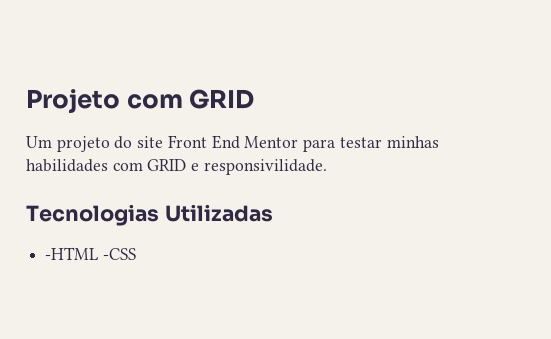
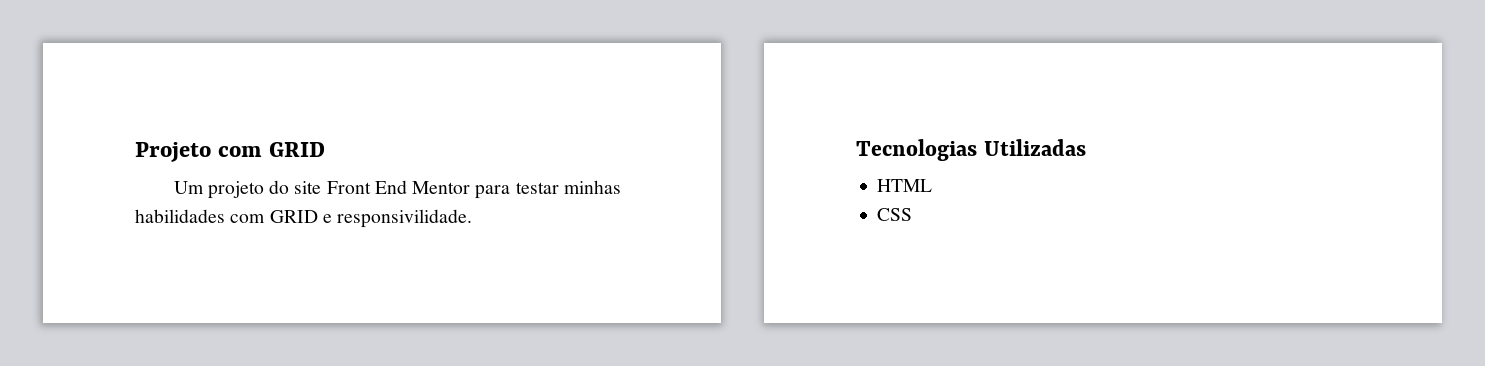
[45,247,136,260] -HTML -CSS -> [877,179,933,192] [877,208,913,221] HTML // CSS

